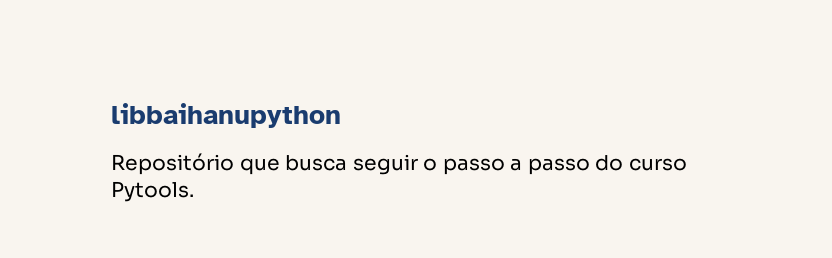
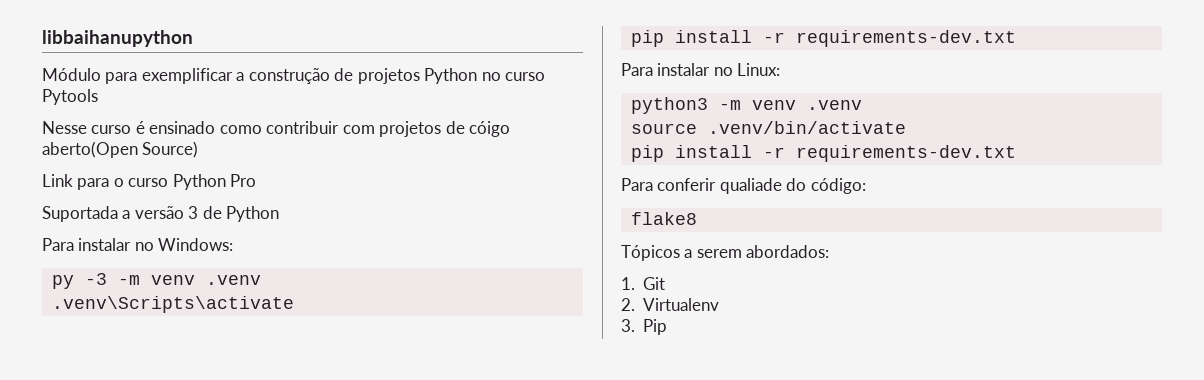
[111,153,687,175] [111,181,194,202] Repositório que busca seguir o passo a passo do curso Pytools. -> [42,68,546,84] [42,89,98,105] [42,121,511,137] [42,141,199,158] [42,174,257,190] [42,206,280,222] [42,238,234,251] [51,273,261,289] [51,296,294,313] [630,30,1016,47] [621,63,781,76] [630,97,862,114] [630,121,906,134] [630,145,1016,162] [621,178,866,194] [630,212,697,225] [621,245,830,261] [621,277,666,290] [621,298,720,311] [621,319,668,335] Módulo para exemplificar a construção de projetos Python no curso Pytools // Nesse curso é ensinado como contribuir com projetos de cóigo aberto(Open Source) // Link para o curso Python Pro // Suportada a versão 3 de Python // Para instalar no Windows: // py -3 -m venv .venv // .venv\Scripts\activate // pip install -r requirements-dev.txt // Para instalar no Linux: // python3 -m venv .venv // source .venv/bin/activate // pip install -r requirements-dev.txt // Para conferir qualiade do código: // flake8 // Tópicos a serem abordados: // 1. Git // 2. Virtualenv // 3. Pip

